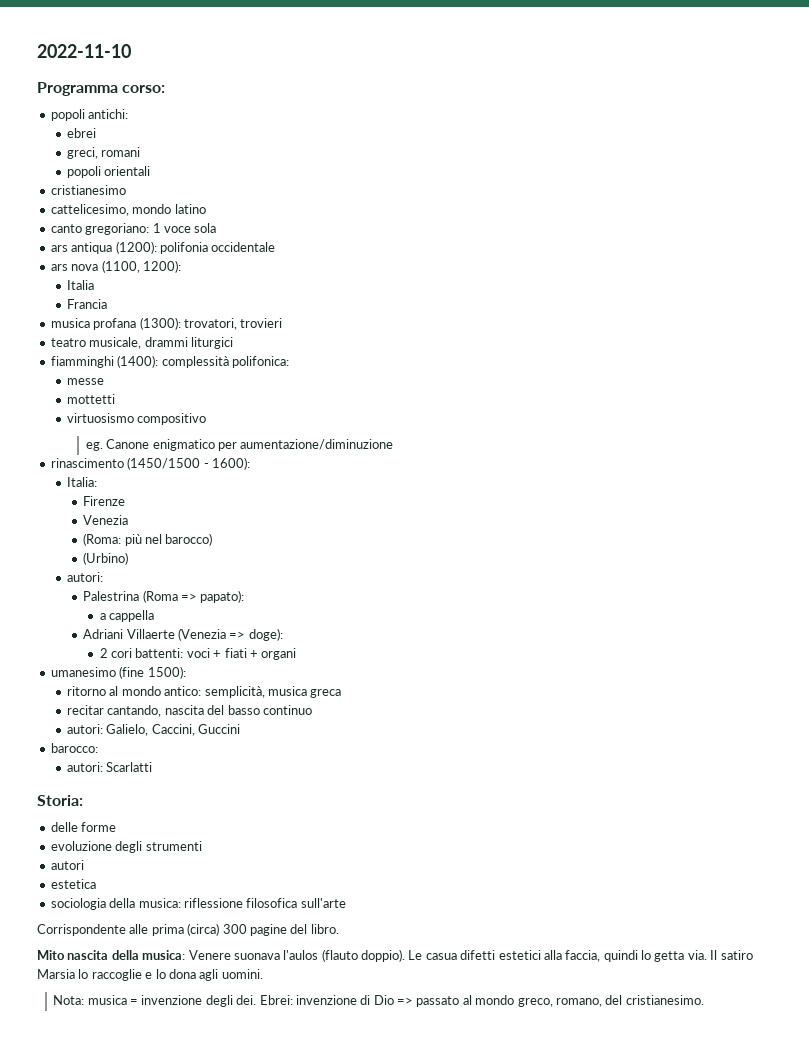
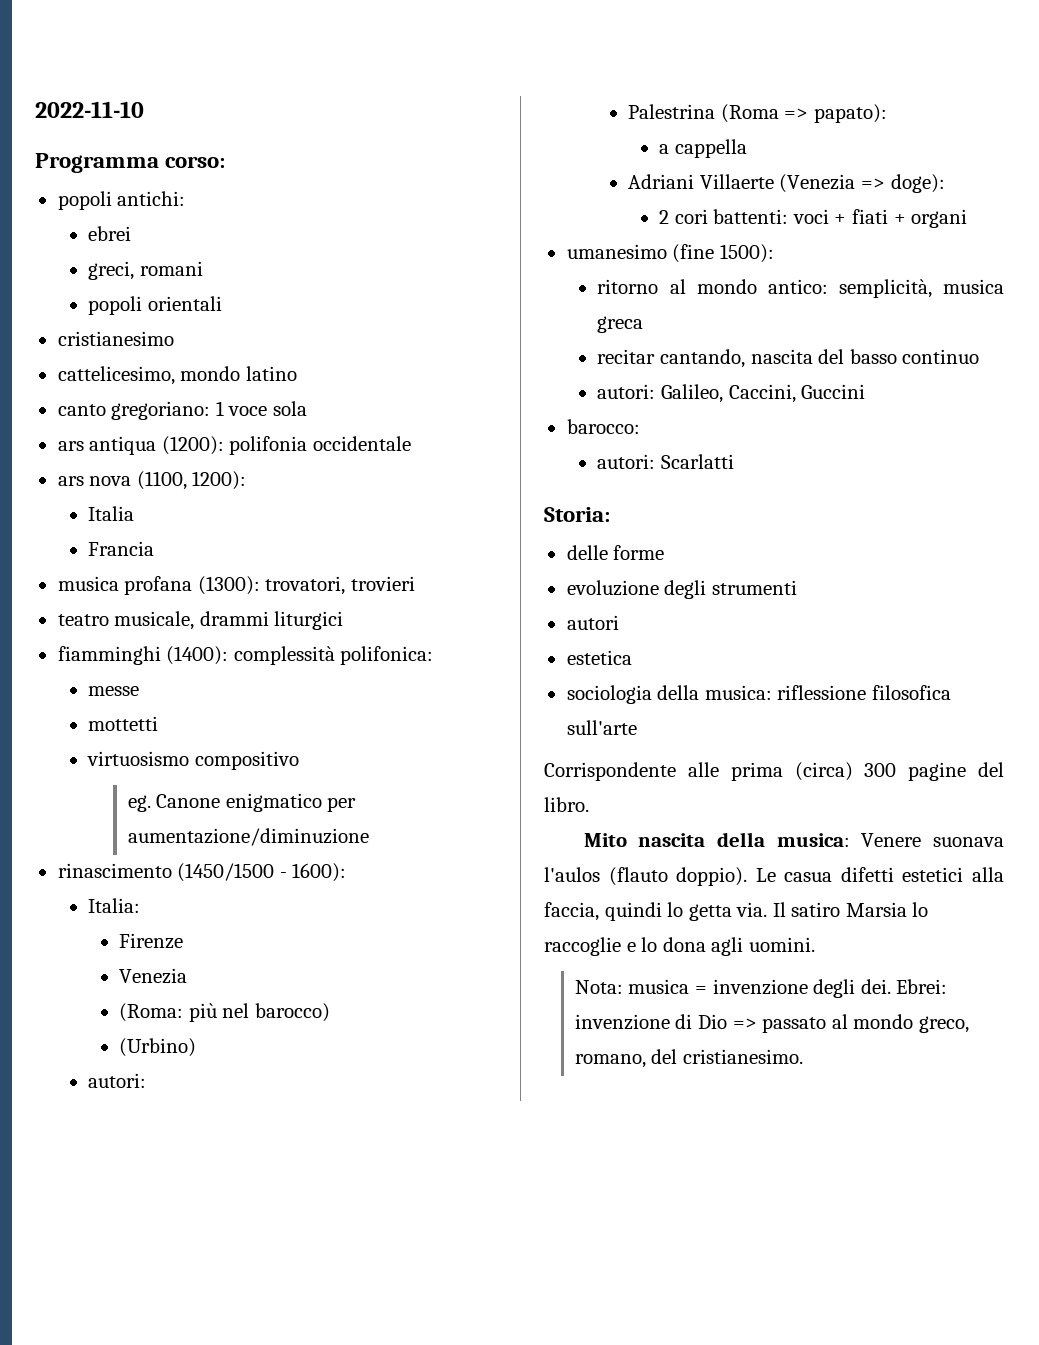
[106,724,149,736] Galielo, -> [661,384,724,403] Galileo,

